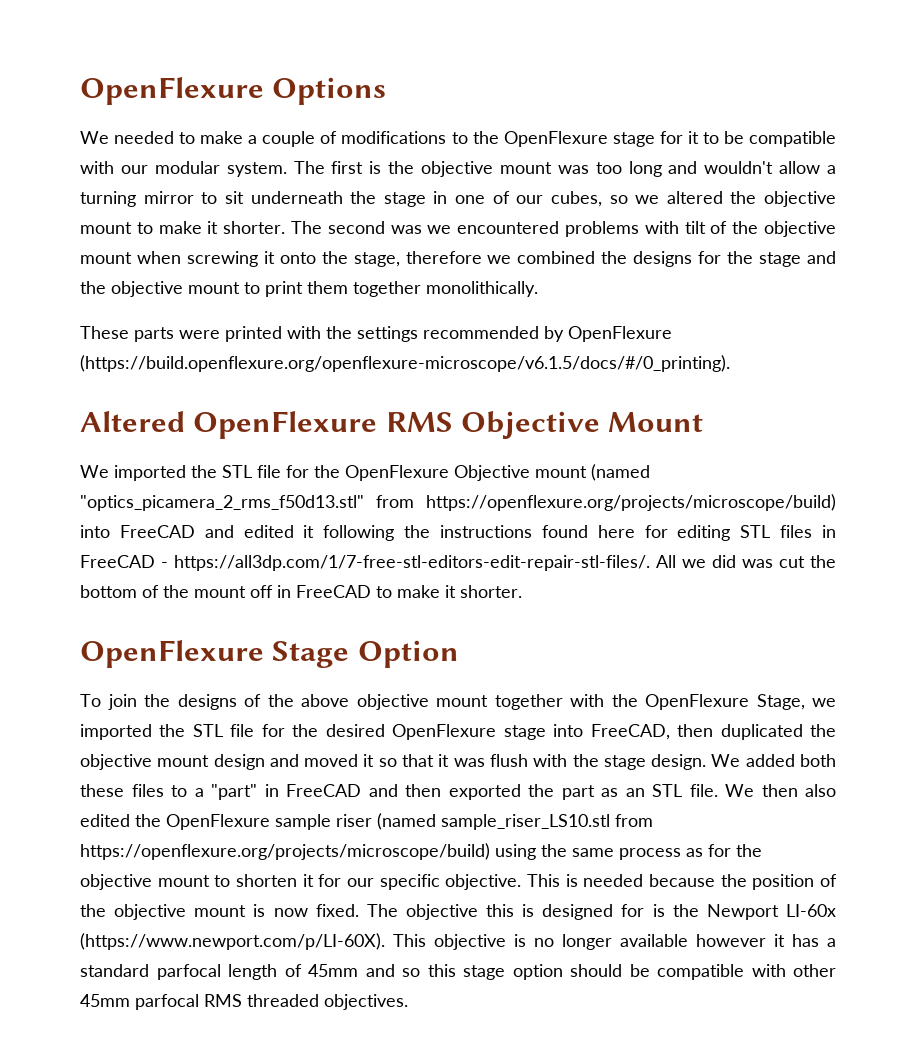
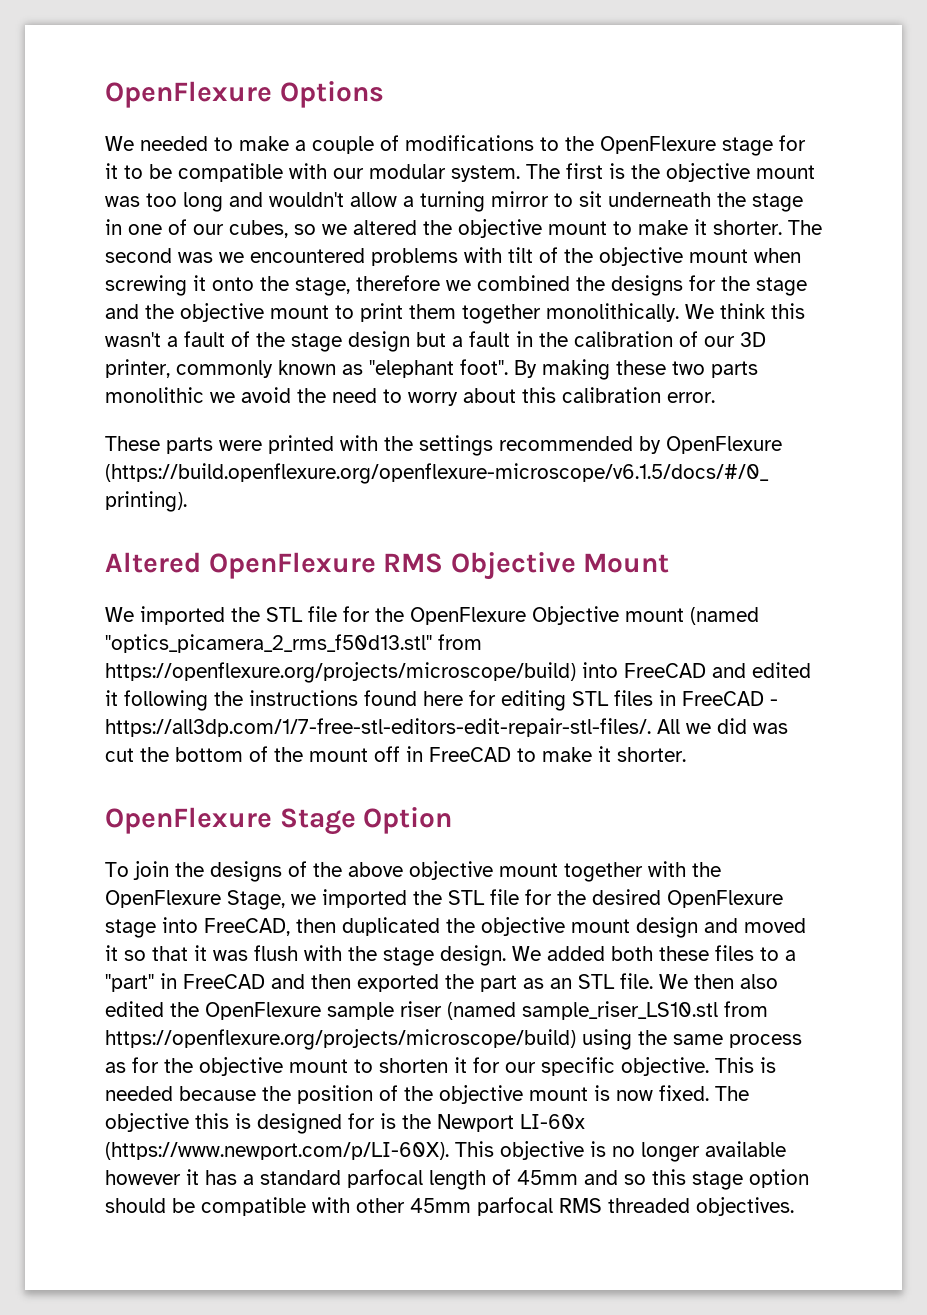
(538, 289) none -> [685,303,805,319] [105,331,766,352] [105,359,758,380] [105,387,715,406] We think this wasn't a fault of the stage design but a fault in the calibration of our 3D printer, commonly known as "elephant foot". By making these two parts monolithic we avoid the need to worry about this calibration error.

